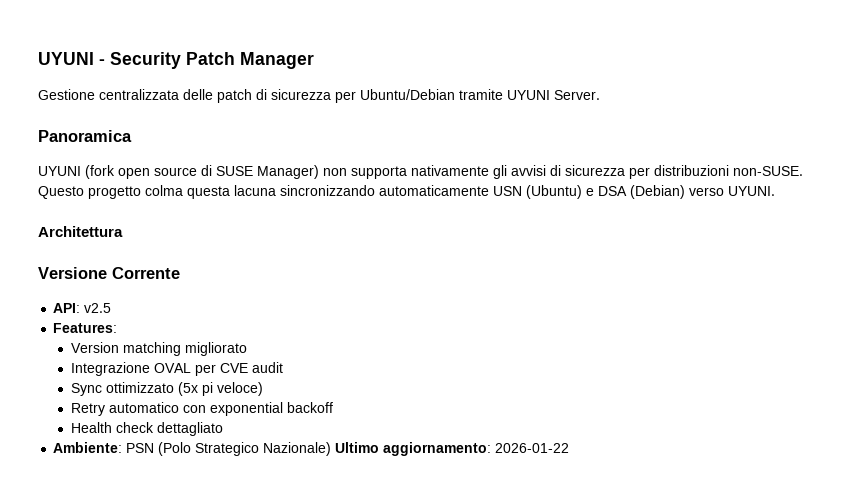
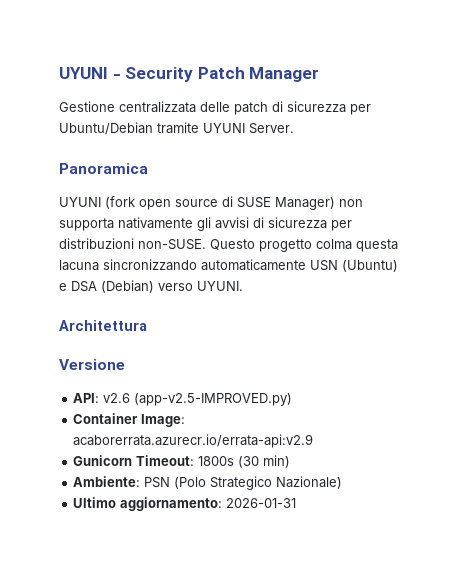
[112,267,180,279] Corrente -> (125, 364) none
[84,303,112,313] [53,323,118,333] [70,342,247,356] [70,362,283,376] [70,382,263,396] [70,402,333,416] [70,422,223,436] v2.5 // Features: // Version matching migliorato // Integrazione OVAL per CVE audit // Sync ottimizzato (5x pi veloce) // Retry automatico con exponential backoff // Health check dettagliato -> [103,393,293,406] [73,413,186,427] [73,434,314,448] [73,455,291,468] v2.6 (app-v2.5-IMPROVED.py) // Container Image: acaborerrata.azurecr.io/errata-api:v2.9 // Gunicorn Timeout: 1800s (30 min)
(332, 449) none -> (343, 482) //
[495,443,570,453] 2026-01-22 -> [226,498,297,508] 2026-01-31

